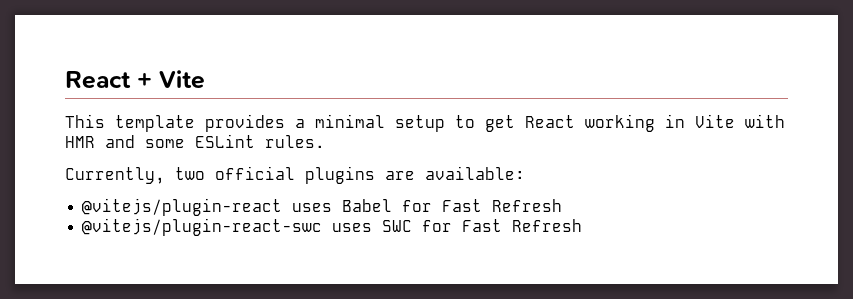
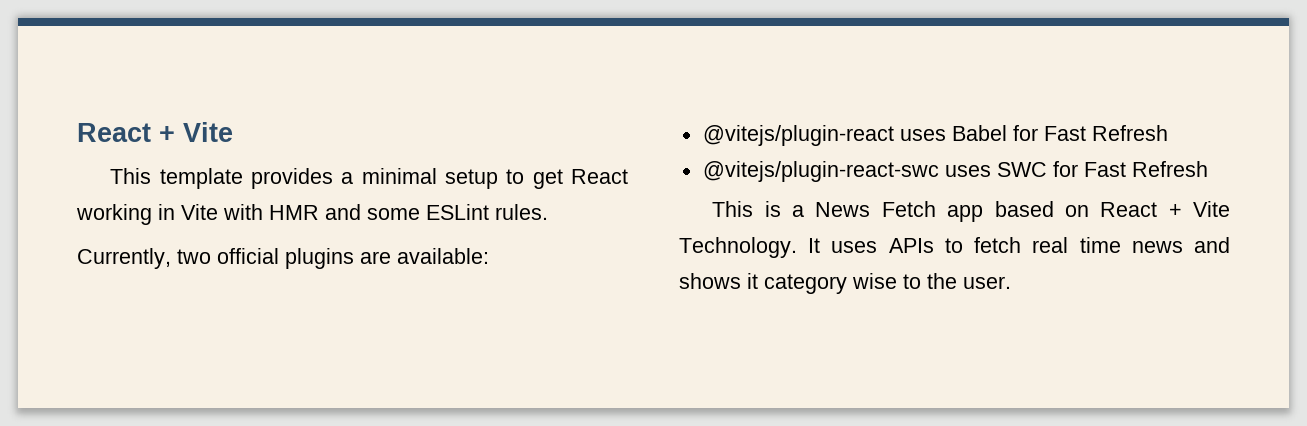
(583, 225) none -> [712,201,1230,222] [679,237,1230,258] [679,273,1011,294] // This is a News Fetch app based on React + Vite Technology. It uses APIs to fetch real time news and shows it category wise to the user.

